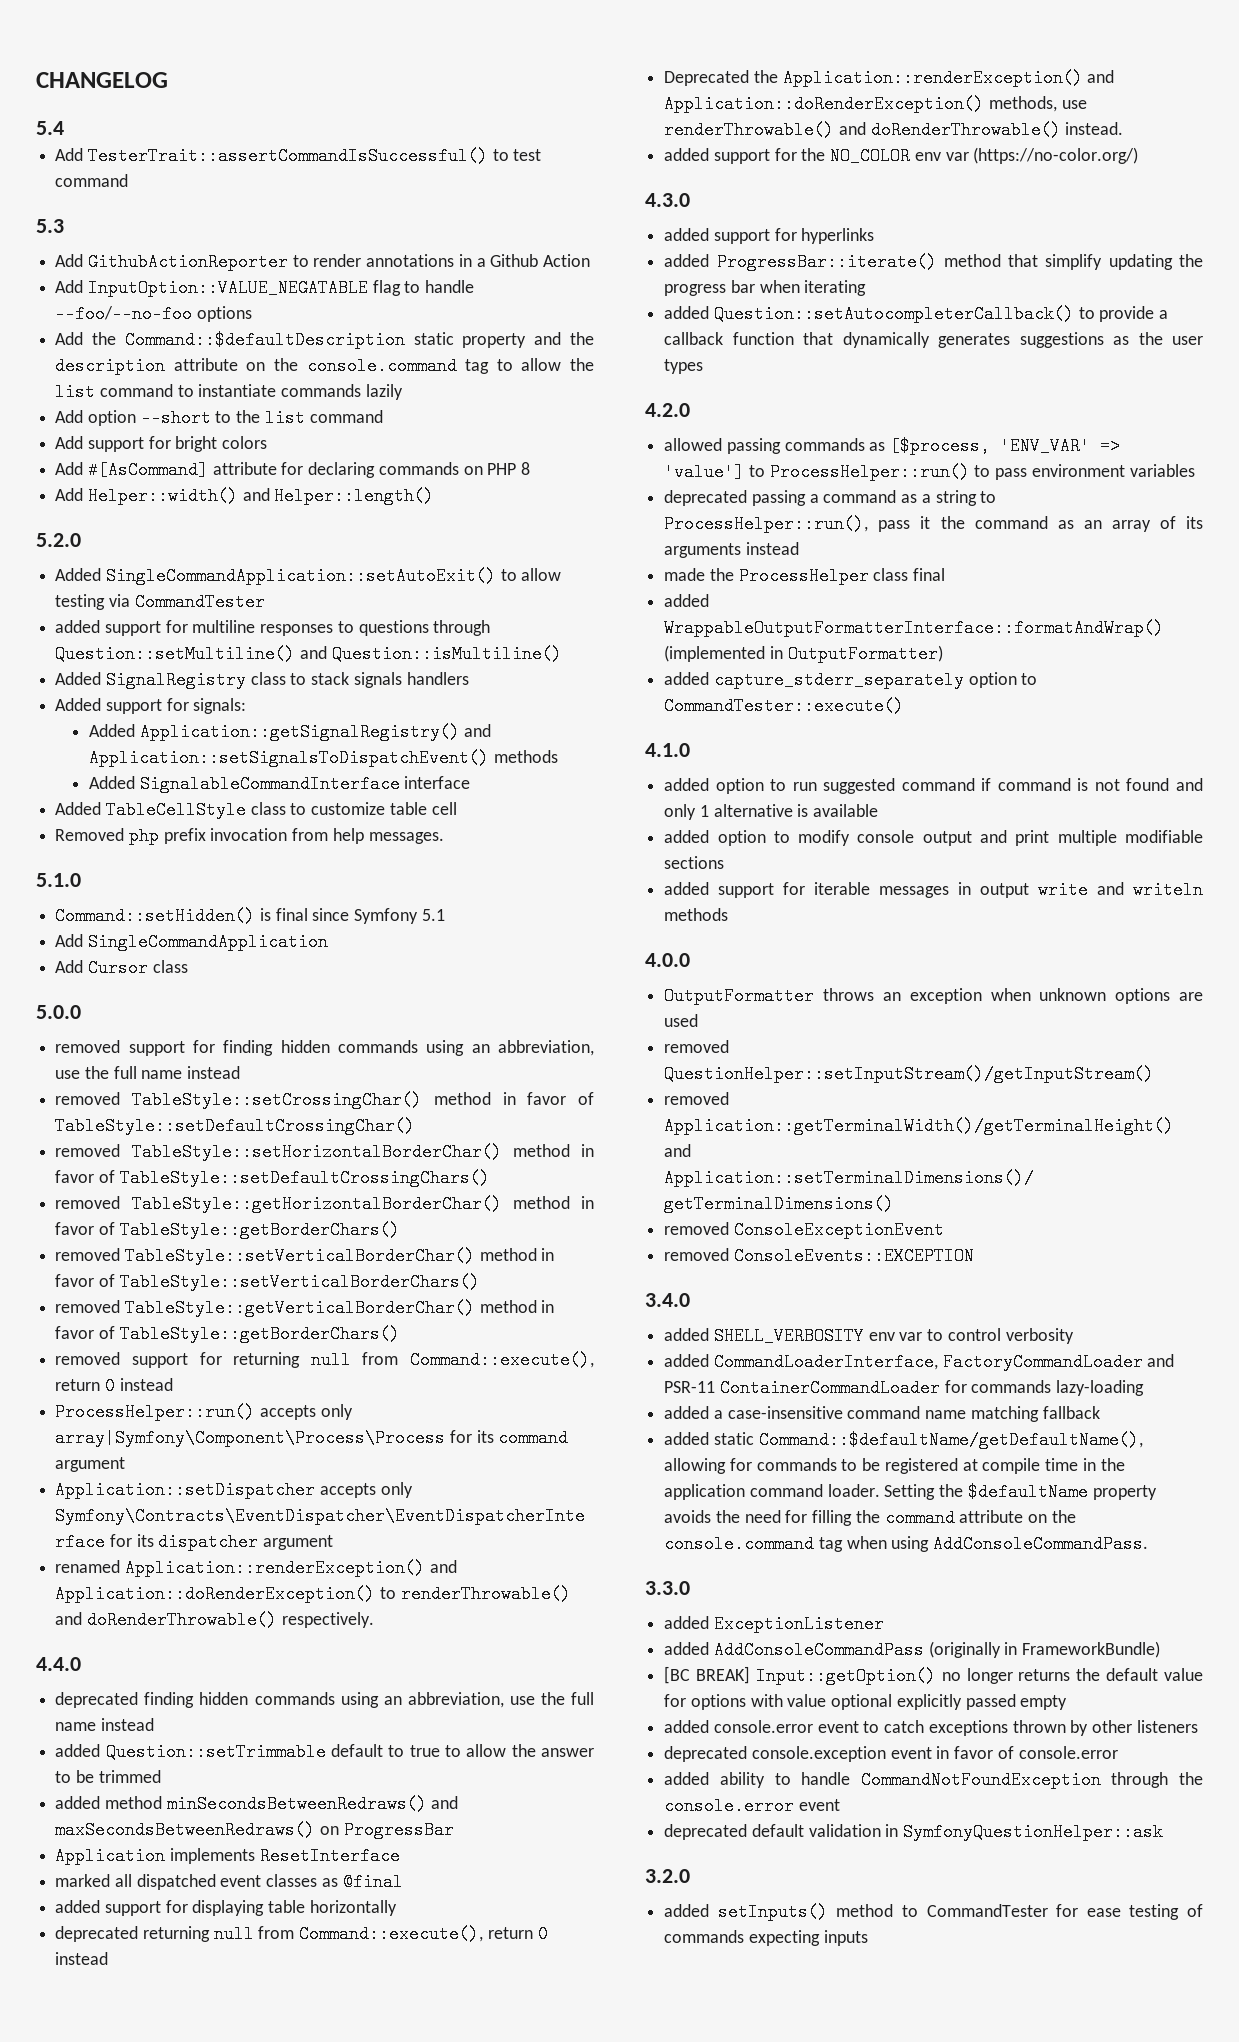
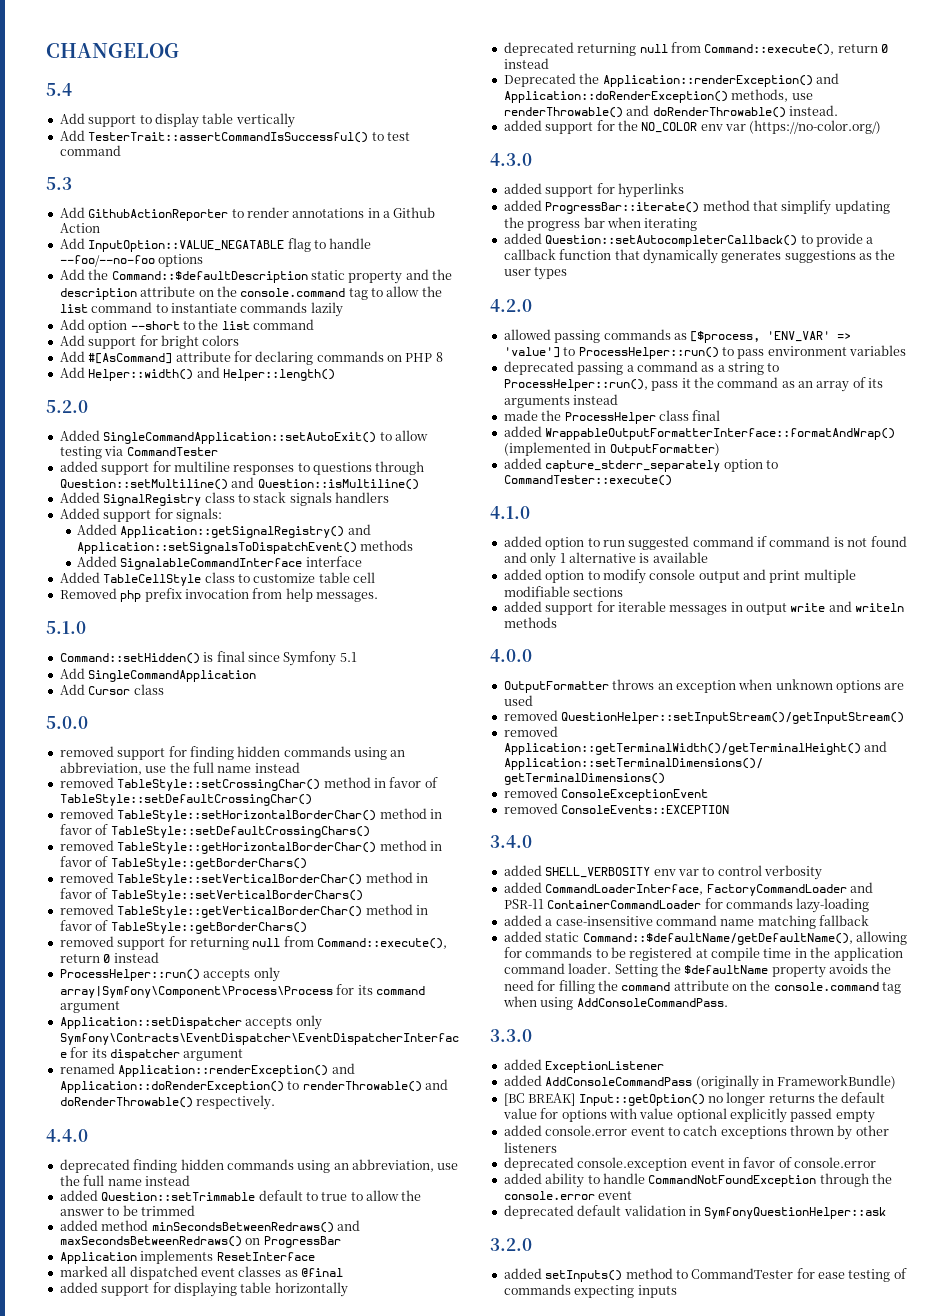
(64, 128) none -> [59,113,295,128] // Add support to display table vertically

